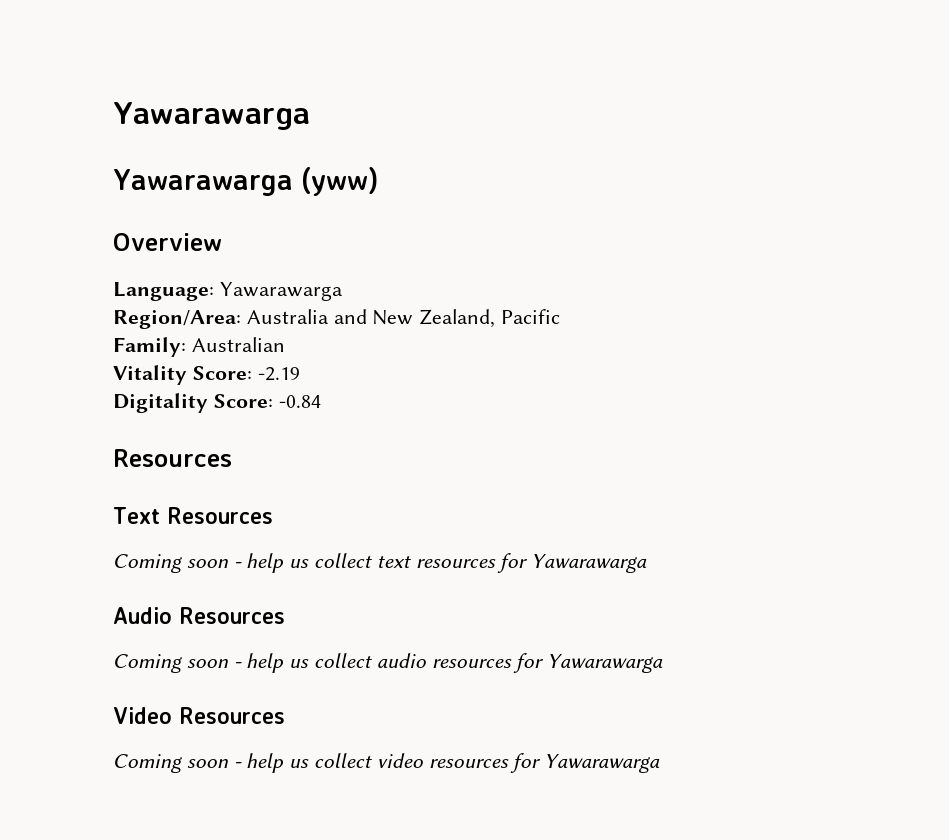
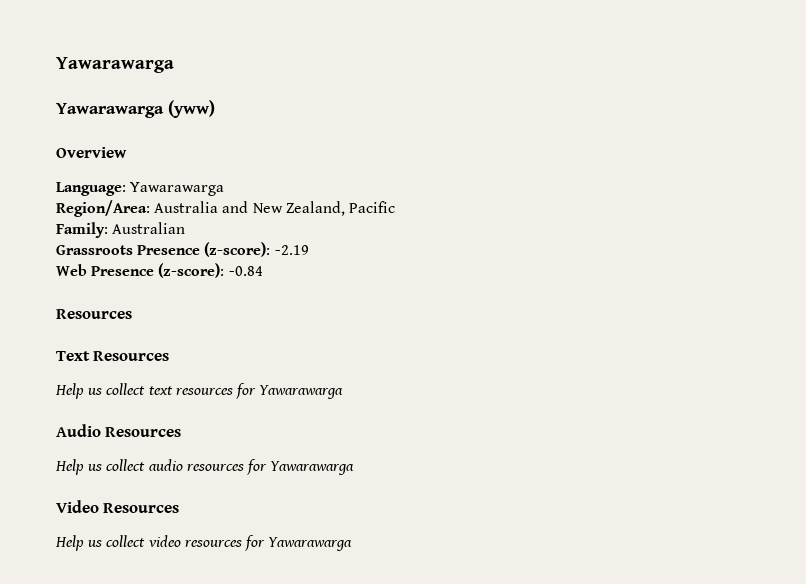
[113,365,300,385] [113,393,273,413] Vitality Score: -2.19 // Digitality Score: -> [56,242,309,257] [56,263,225,278] Grassroots Presence (z-score): -2.19 // Web Presence (z-score):
[113,553,285,573] Coming soon - help -> [55,383,84,399] Help
[113,653,285,673] Coming soon - help -> [55,459,84,475] Help
[113,753,285,773] Coming soon - help -> [55,535,84,551] Help

